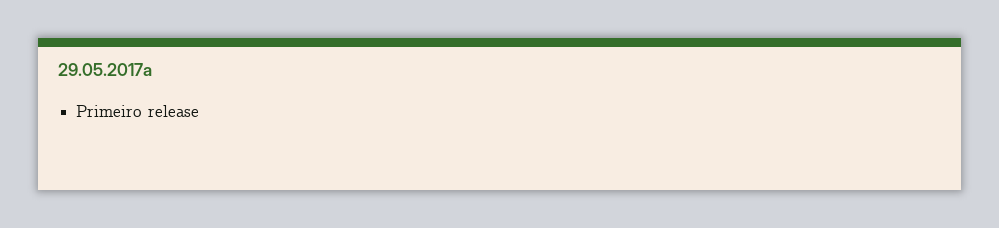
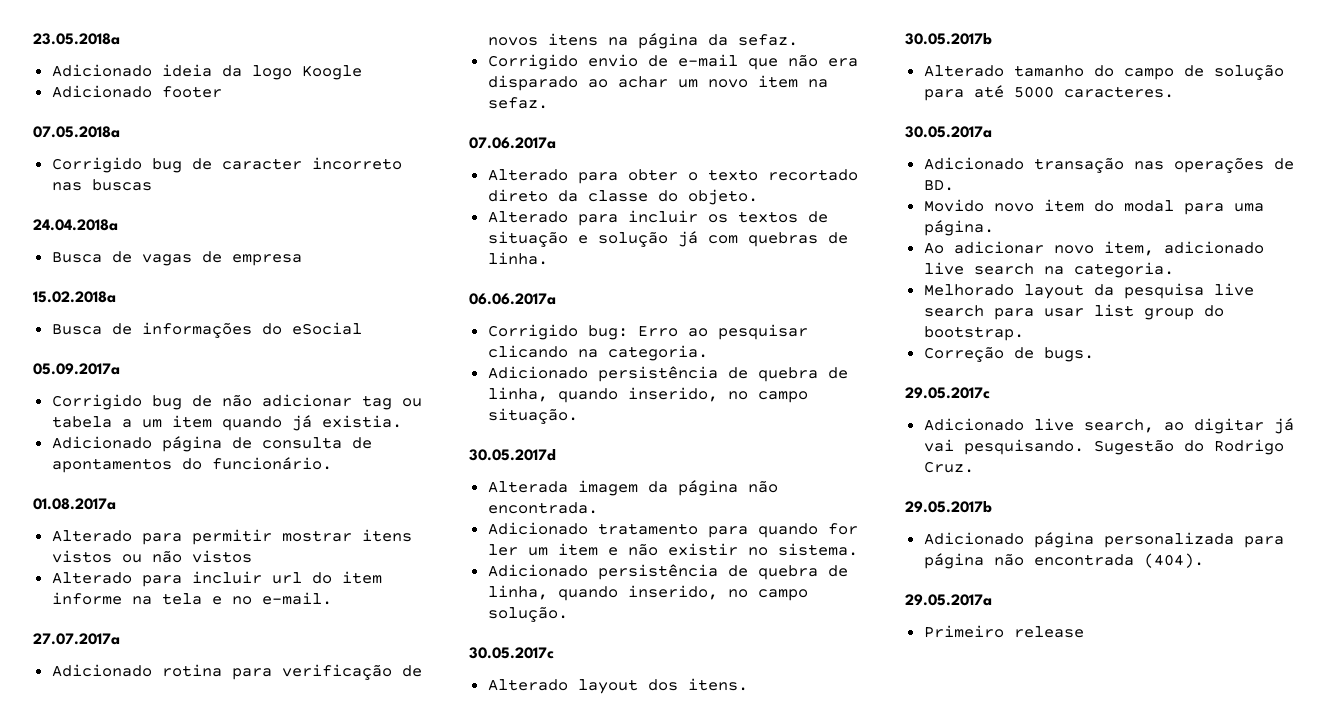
(58, 69) none -> [33,33,120,45] [51,64,362,80] [51,85,222,98] [33,126,120,138] [51,157,402,173] [51,179,152,191] [33,219,118,231] [51,251,302,266] [33,291,116,303] [51,322,362,338] [33,363,120,375] [51,394,422,410] [51,415,402,431] [51,436,372,452] [51,457,332,473] [33,498,116,510] [51,529,412,545] [51,550,252,563] [51,571,382,587] [51,592,332,605] [33,633,120,645] [51,664,422,680] [487,33,798,49] [487,54,858,70] [487,75,828,91] [487,97,548,109] [469,137,556,149] [487,169,858,184] [487,189,758,205] [487,210,828,226] [487,231,848,247] [487,252,548,265] [469,293,556,305] [487,324,808,340] [487,345,708,361] [487,366,848,382] [487,387,808,403] [487,408,578,424] [469,449,556,461] [487,480,778,496] [487,502,598,514] [487,522,858,538] [487,543,858,556] [487,564,848,580] [487,585,808,601] [487,606,568,622] [469,647,554,659] [487,678,748,694] [905,33,992,45] [923,64,1284,80] [923,85,1174,101] [905,126,992,138] [923,157,1294,173] [923,180,954,191] [923,199,1264,215] [923,220,994,236] [923,241,1264,256] [923,262,1174,278] [923,283,1254,299] [923,304,1224,320] [923,326,1024,341] [923,346,1094,362] [905,387,990,399] [923,418,1294,434] [923,439,1284,455] [923,461,974,473] [905,501,992,513] [923,532,1284,548] [923,553,1204,569] 23.05.2018a // Adicionado ideia da logo Koogle // Adicionado footer // 07.05.2018a // Corrigido bug de caracter incorreto nas buscas // 24.04.2018a // Busca de vagas de empresa // 15.02.2018a // Busca de informações do eSocial // 05.09.2017a // Corrigido bug de não adicionar tag ou tabela a um item quando já existia. // Adicionado página de consulta de apontamentos do funcionário. // 01.08.2017a // Alterado para permitir mostrar itens vistos ou não vistos // Alterado para incluir url do item informe na tela e no e-mail. // 27.07.2017a // Adicionado rotina para verificação de novos itens na página da sefaz. // Corrigido envio de e-mail que não era disparado ao achar um novo item na sefaz. // 07.06.2017a // Alterado para obter o texto recortado direto da classe do objeto. // Alterado para incluir os textos de situação e solução já com quebras de linha. // 06.06.2017a // Corrigido bug: Erro ao pesquisar clicando na categoria. // Adicionado persistência de quebra de linha, quando inserido, no campo situação. // 30.05.2017d // Alterada imagem da página não encontrada. // Adicionado tratamento para quando for ler um item e não existir no sistema. // Adicionado persistência de quebra de linha, quando inserido, no campo solução. // 30.05.2017c // Alterado layout dos itens. // 30.05.2017b // Alterado tamanho do campo de solução para até 5000 caracteres. // 30.05.2017a // Adicionado transação nas operações de BD. // Movido novo item do modal para uma página. // Ao adicionar novo item, adicionado live search na categoria. // Melhorado layout da pesquisa live search para usar list group do bootstrap. // Correção de bugs. // 29.05.2017c // Adicionado live search, ao digitar já vai pesquisando. Sugestão do Rodrigo Cruz. // 29.05.2017b // Adicionado página personalizada para página não encontrada (404). //

